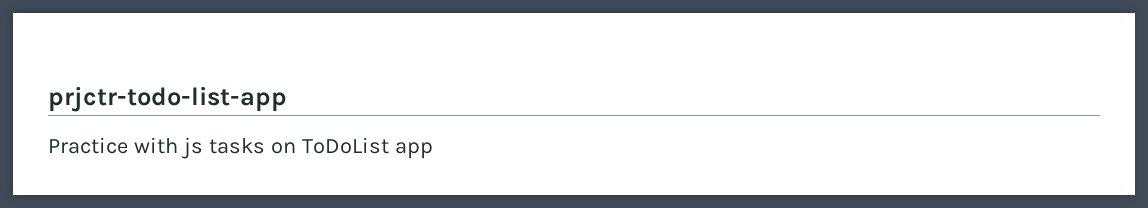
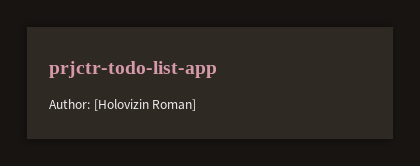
[48,137,433,159] Practice with js tasks on ToDoList app -> [49,99,197,111] Author: [Holovizin Roman]

